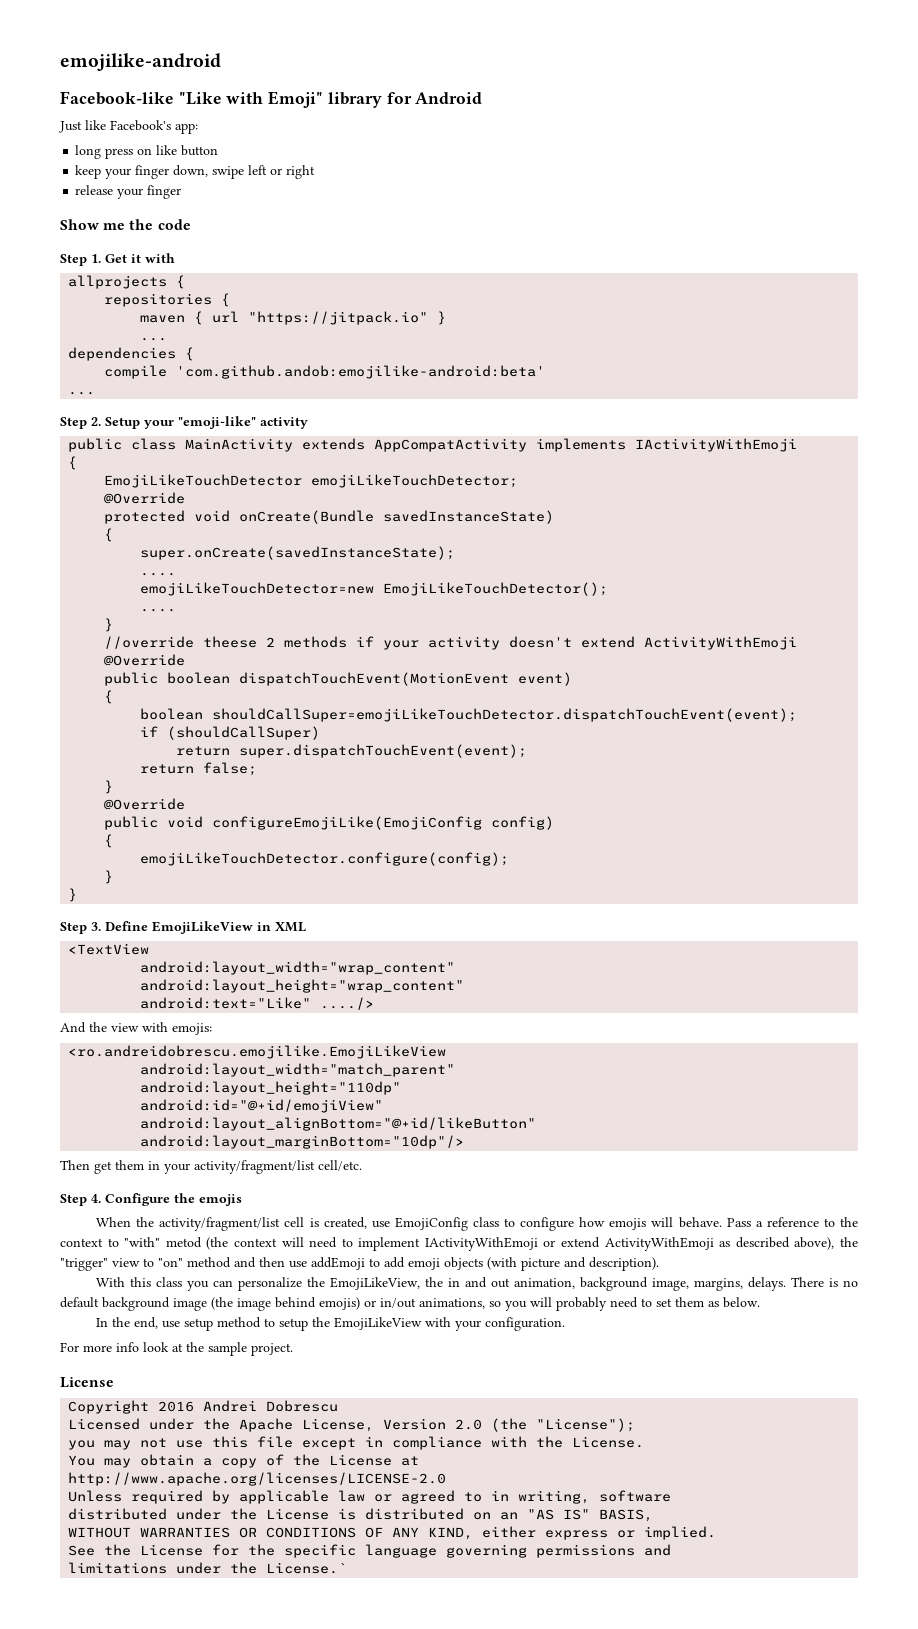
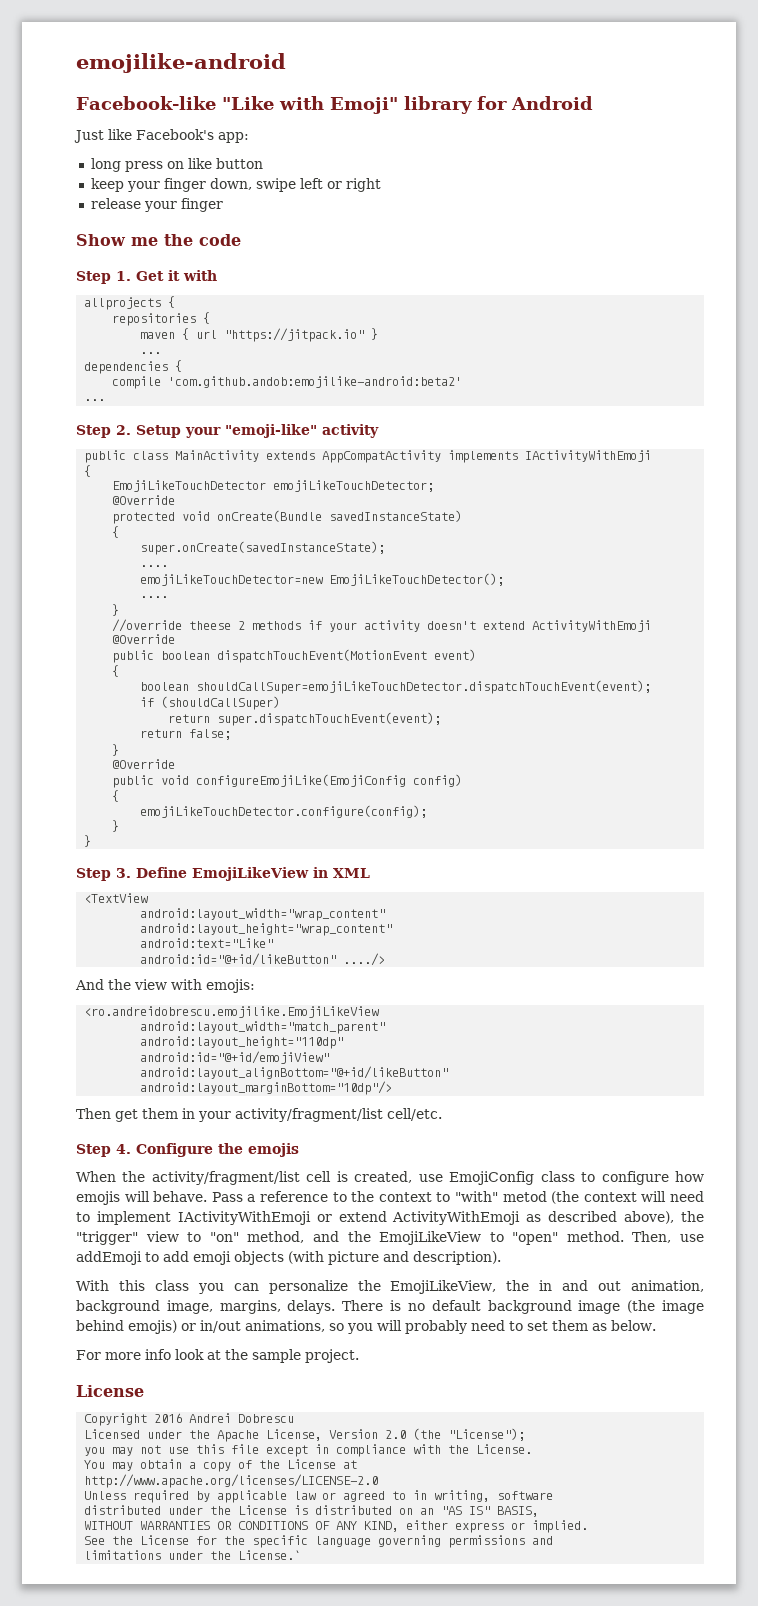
[176,365,546,379] 'com.github.andob:emojilike-android:beta' -> [168,376,463,388] 'com.github.andob:emojilike-android:beta2'
(312, 1003) none -> [140,953,337,966] // android:id="@+id/likeButton"
[187,1257,285,1268] method and then -> [247,1231,672,1245] method, and the EmojiLikeView to "open" method. Then,
[96,1317,566,1331] // In the end, use setup method to setup the EmojiLikeView with your configuration. -> (656, 1325) none

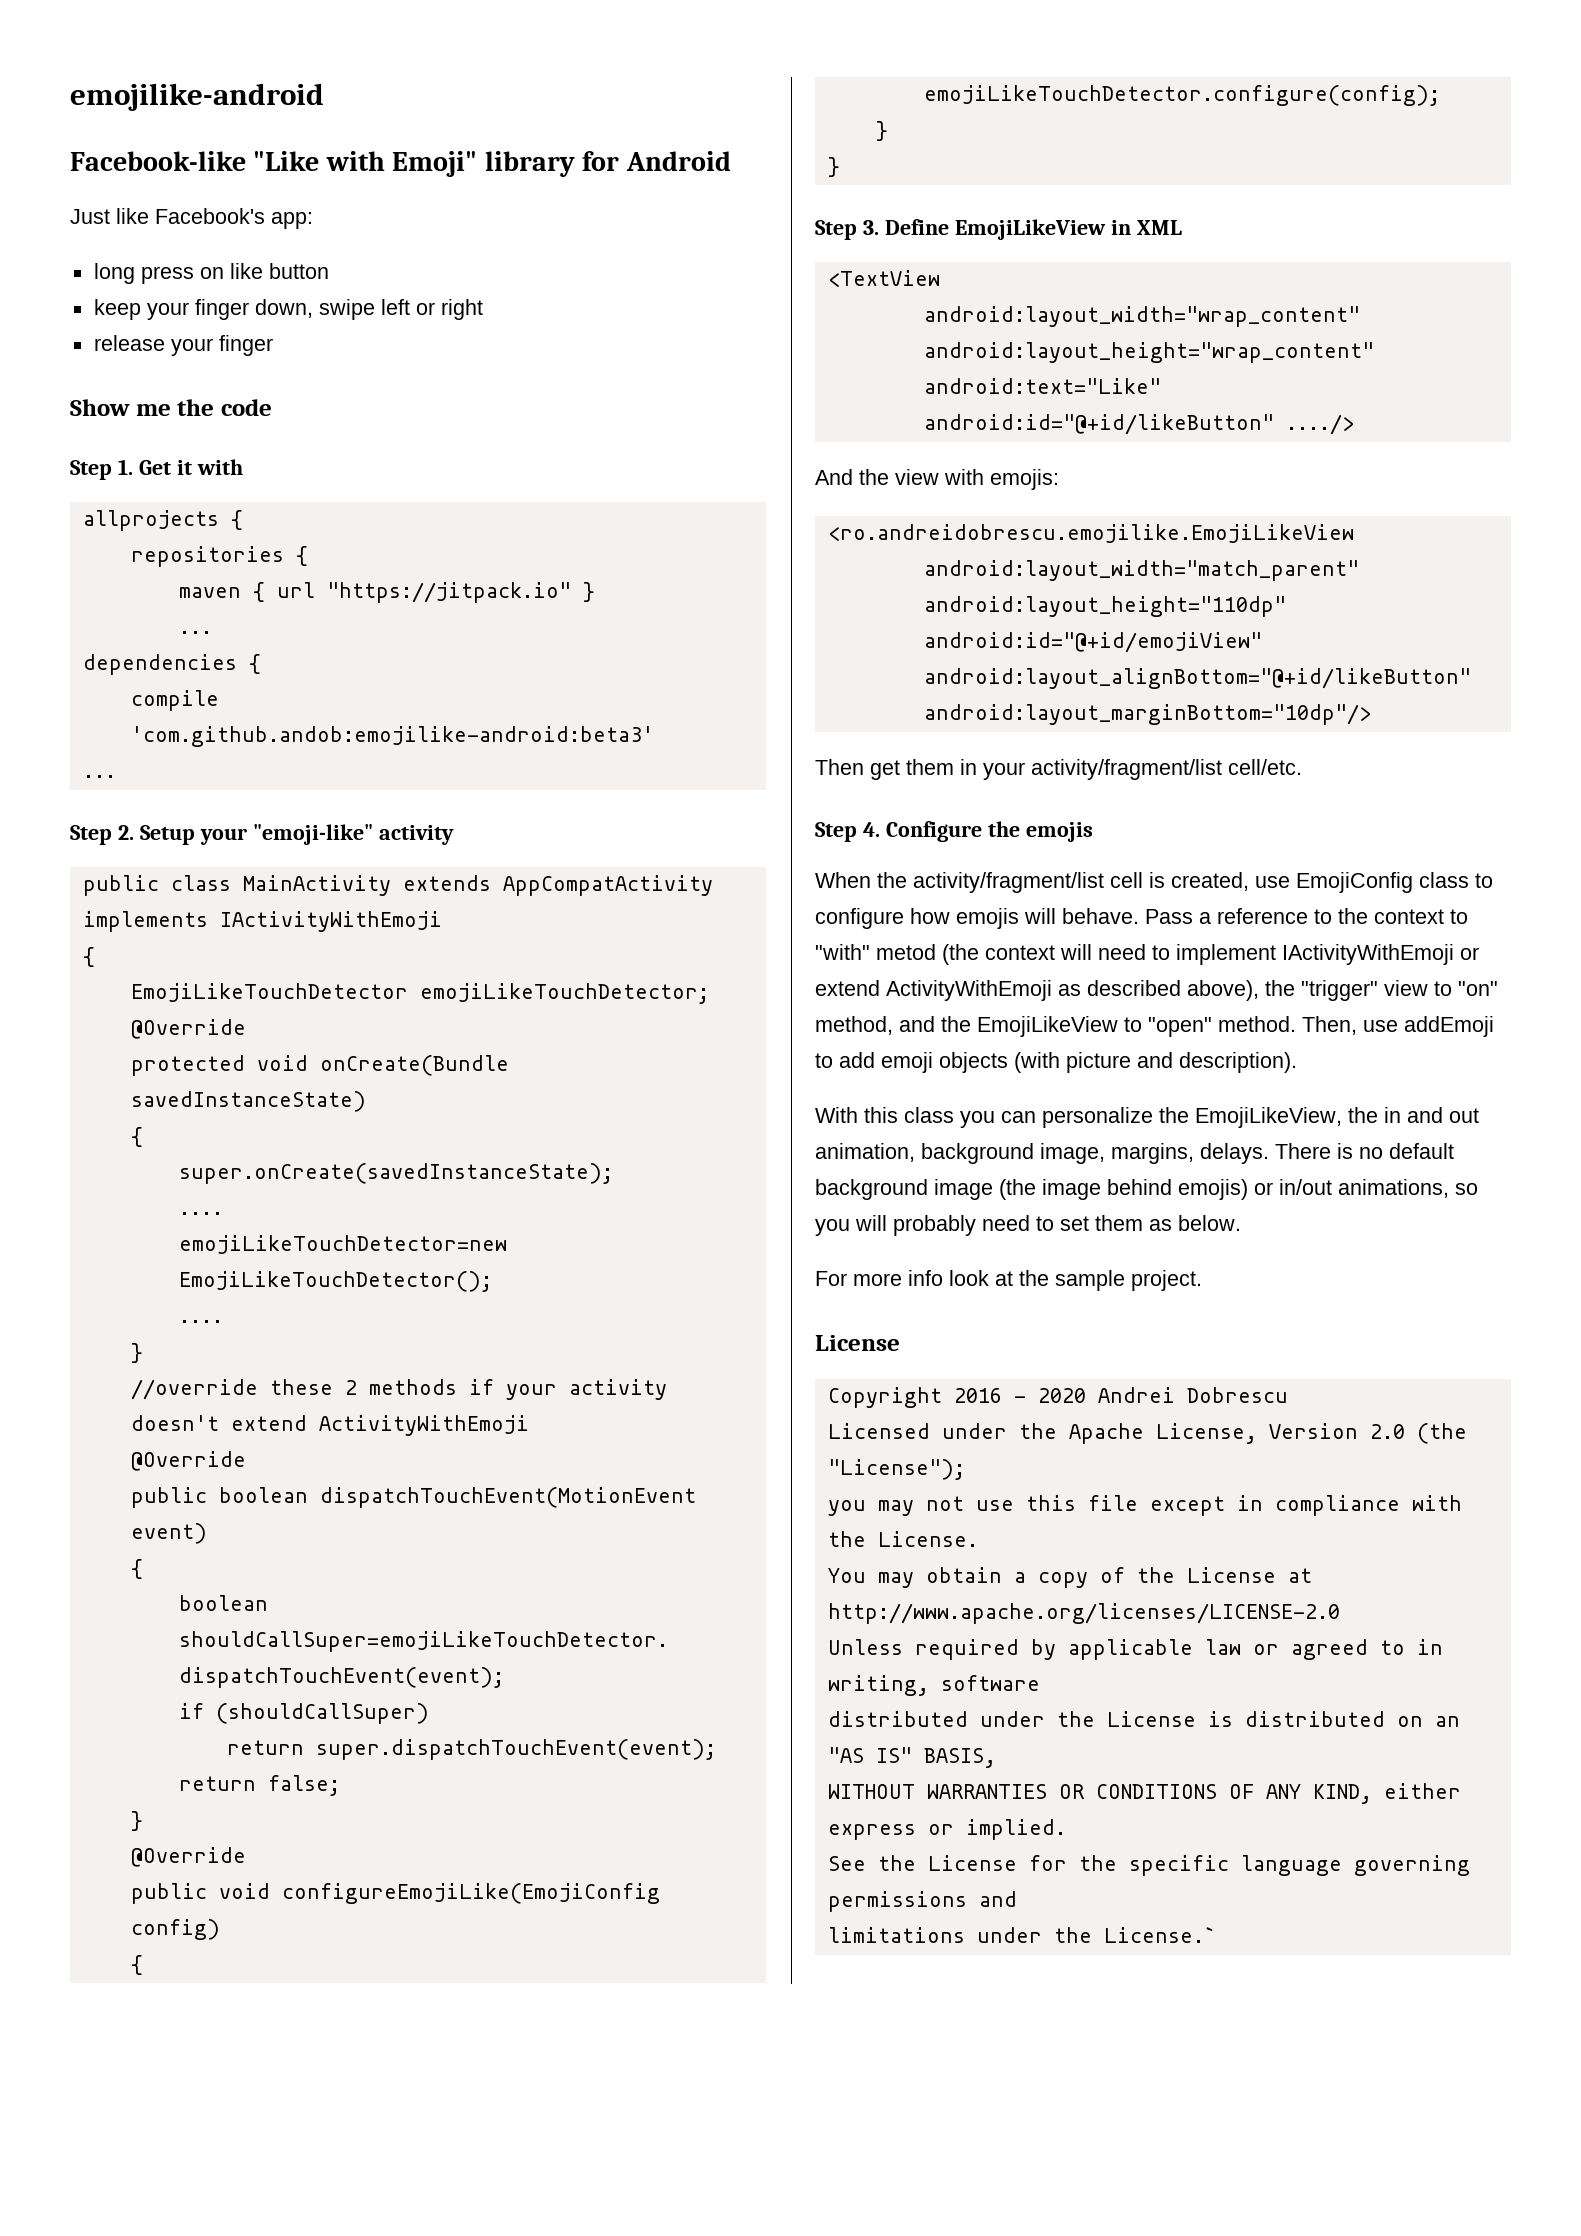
[168,376,463,388] 'com.github.andob:emojilike-android:beta2' -> [130,726,654,747] 'com.github.andob:emojilike-android:beta3'
[189,621,232,630] theese -> [269,1379,333,1395] these
(183, 1418) none -> [1013,1388,1086,1403] - 2020

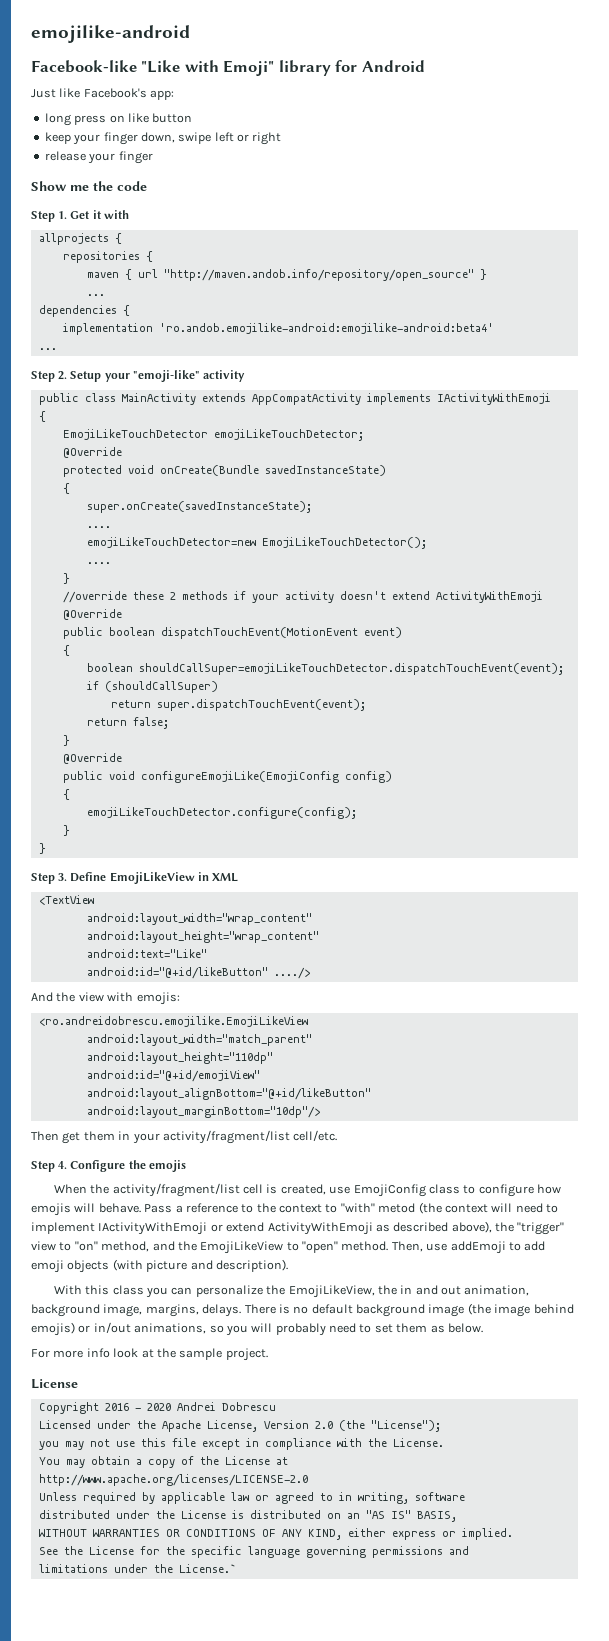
[326,582,571,603] "https://jitpack.io" -> [163,269,474,281] "http://maven.andob.info/repository/open_source"
[130,690,219,711] [130,726,654,747] compile 'com.github.andob:emojilike-android:beta3' -> [62,323,494,335] implementation 'ro.andob.emojilike-android:emojilike-android:beta4'

